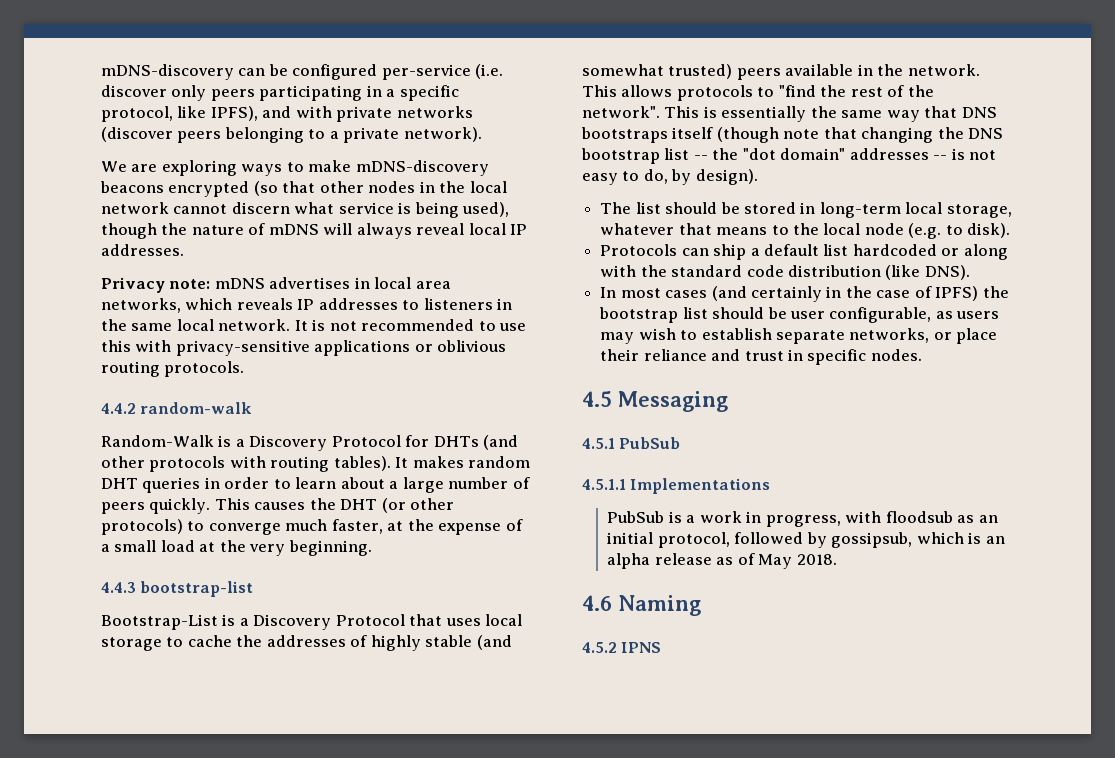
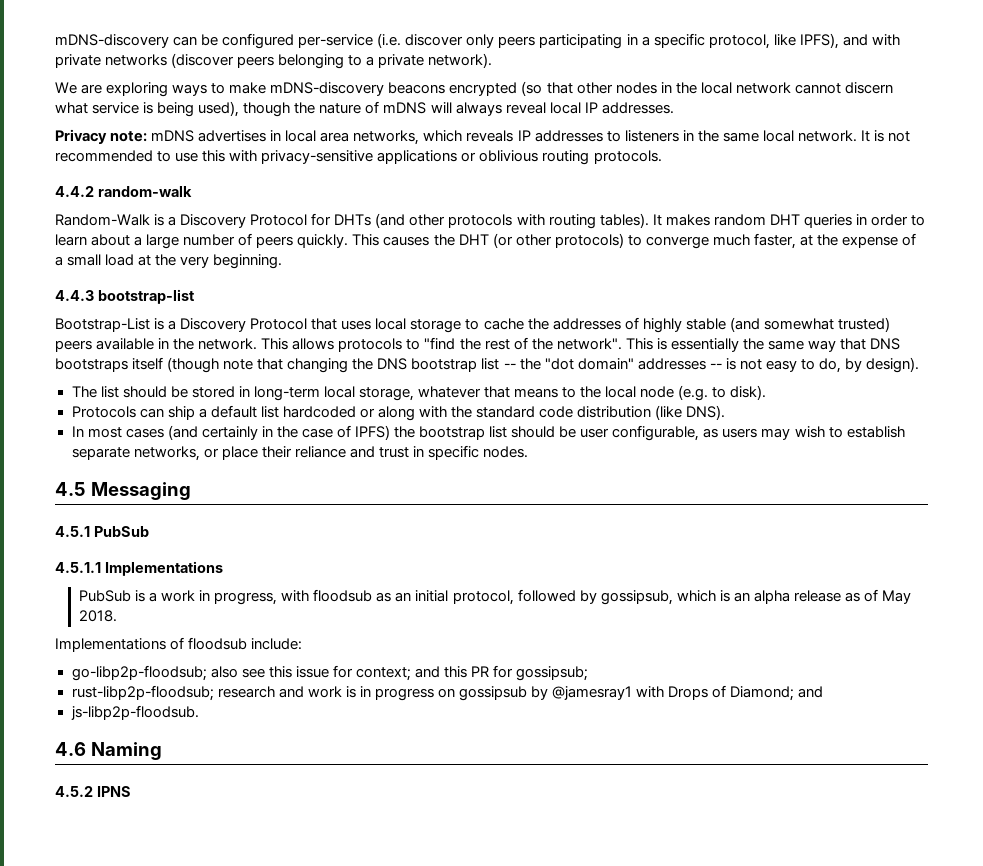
(837, 559) none -> [55,637,303,652] [71,665,589,681] [71,685,824,701] [70,705,199,720] // Implementations of floodsub include: // go-libp2p-floodsub; also see this issue for context; and this PR for gossipsub; // rust-libp2p-floodsub; research and work is in progress on gossipsub by @jamesray1 with Drops of Diamond; and // js-libp2p-floodsub.

